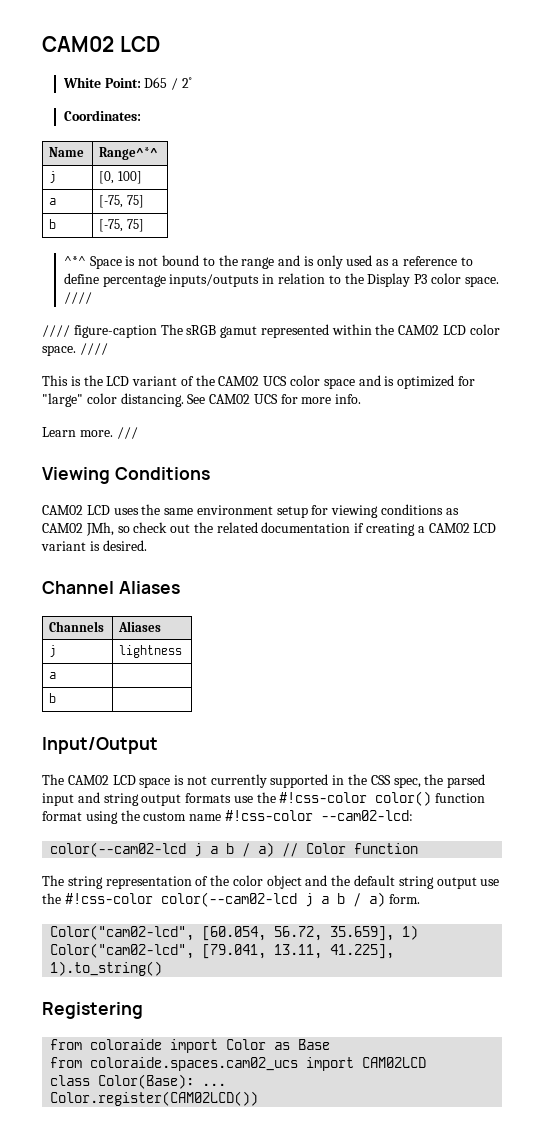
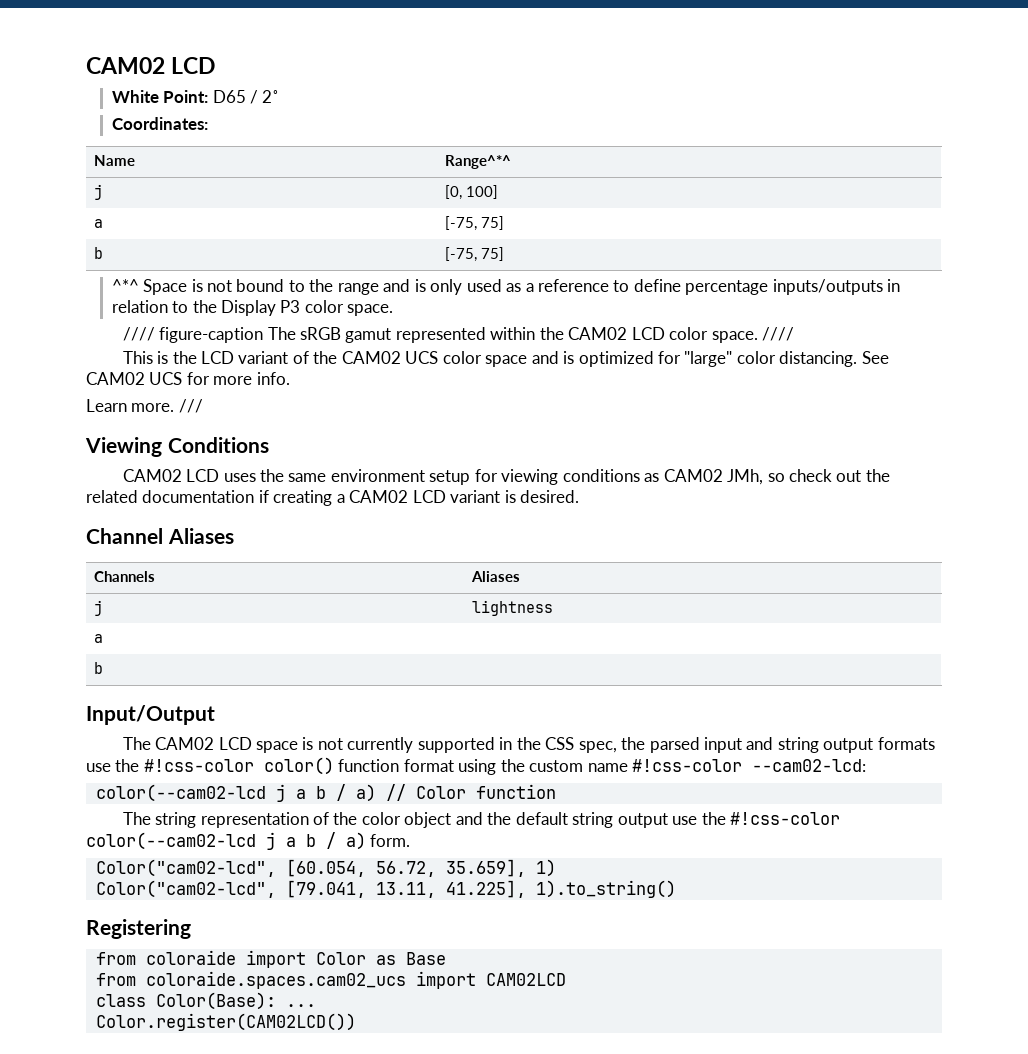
[63,292,92,304] //// -> (394, 310) none

